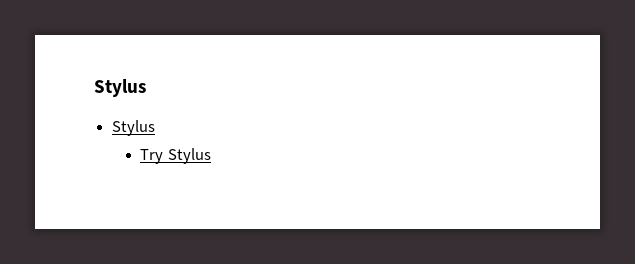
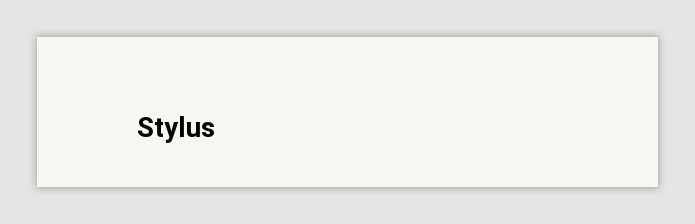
[94,79,146,97] [112,120,156,136] [140,148,211,164] Stylus // Stylus // Try Stylus -> [137,116,215,143] Stylus

